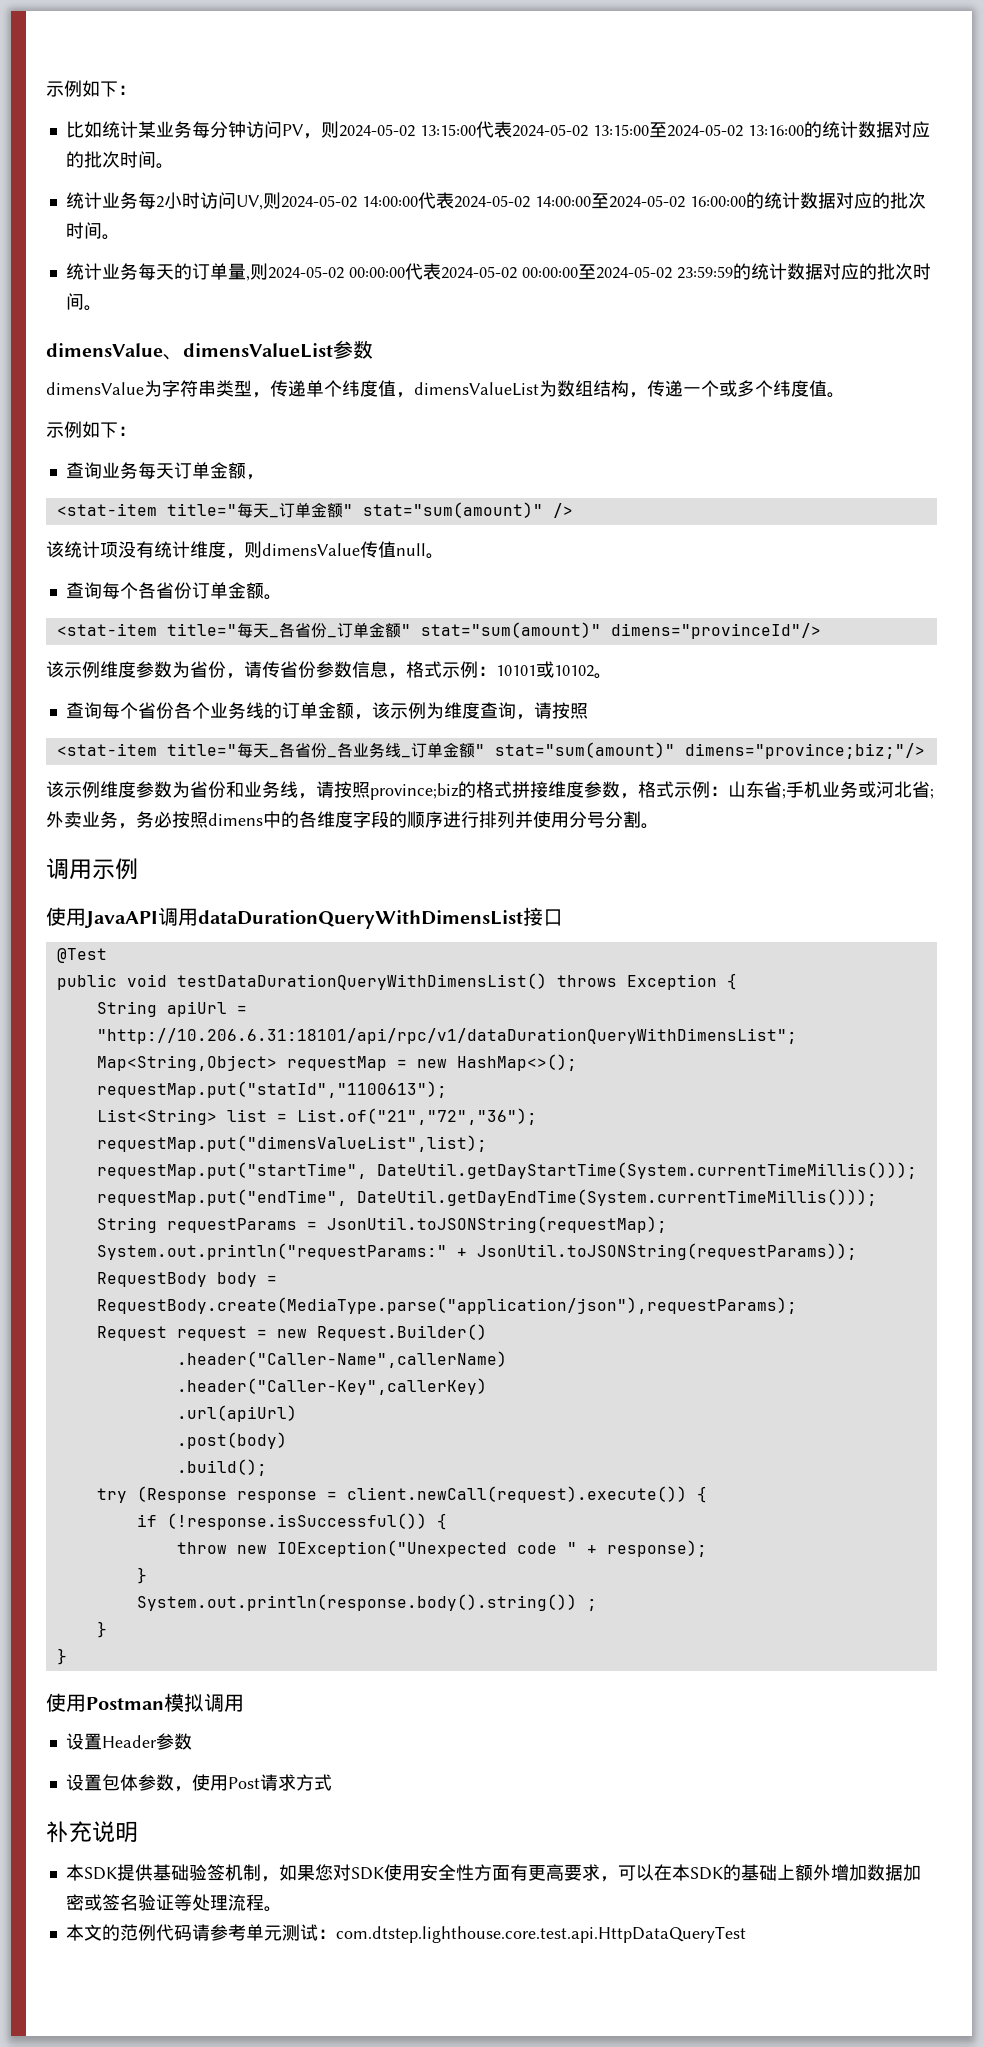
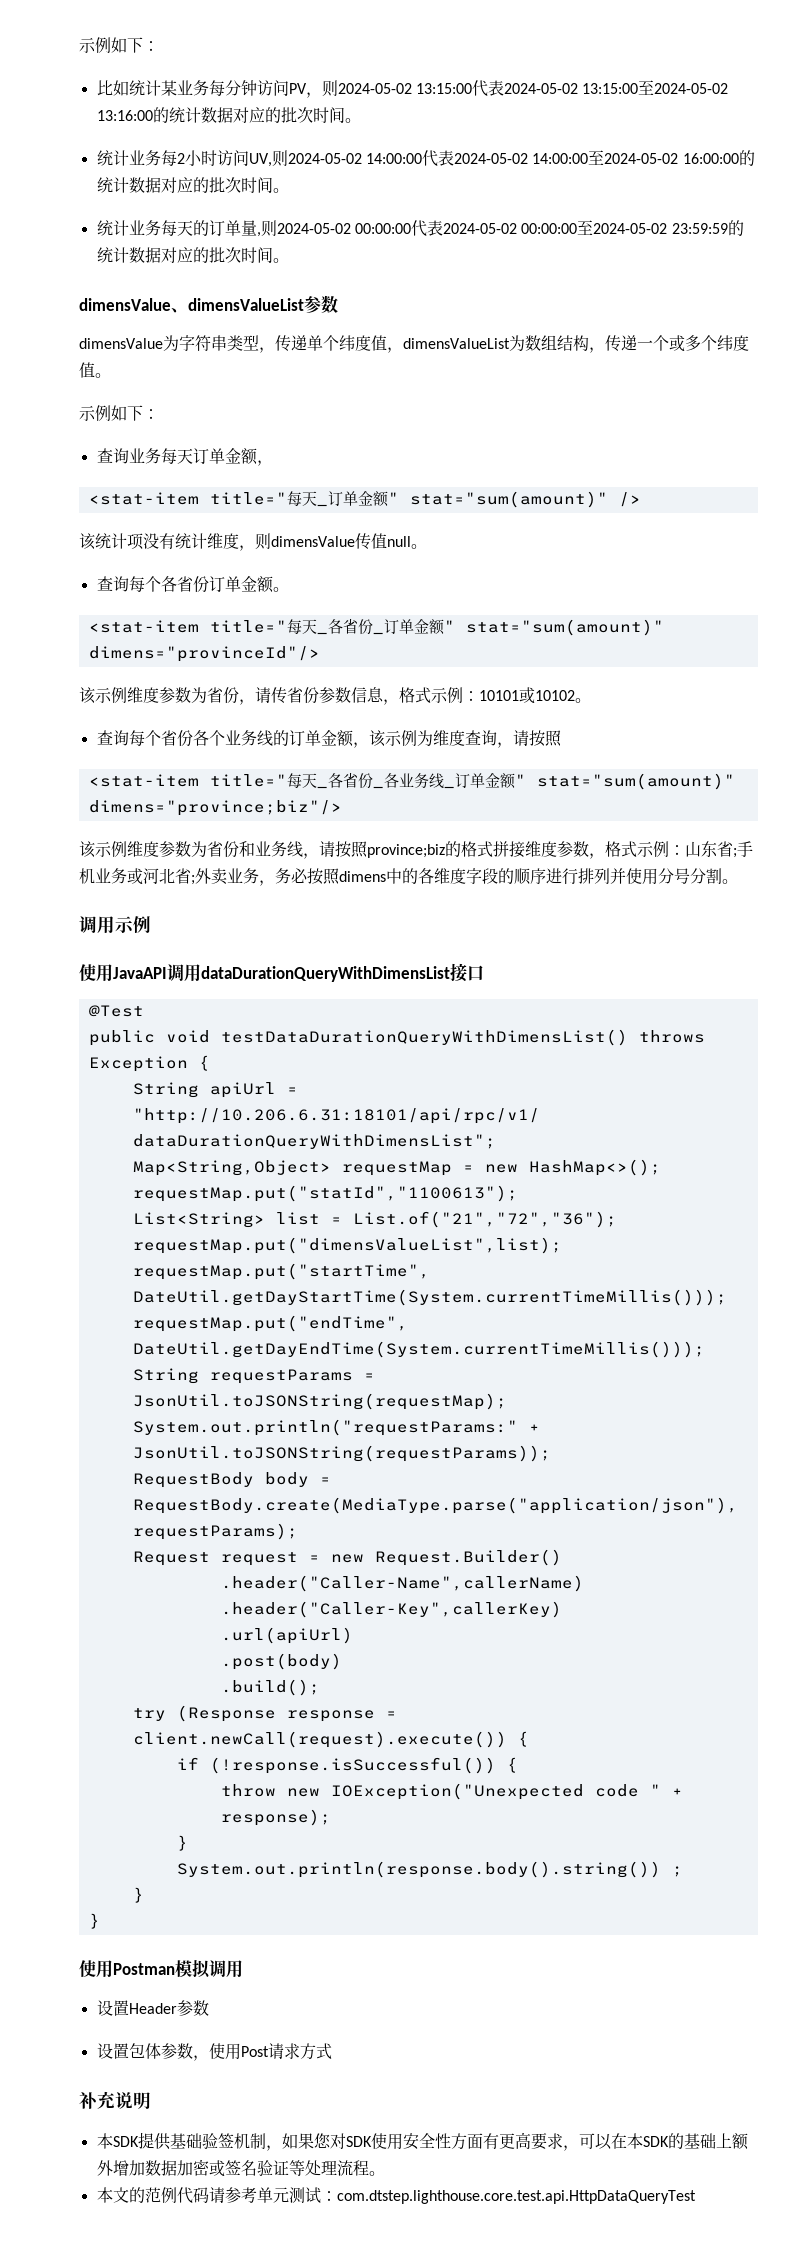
[684,743,925,759] dimens="province;biz;"/> -> [88,800,342,816] dimens="province;biz"/>

